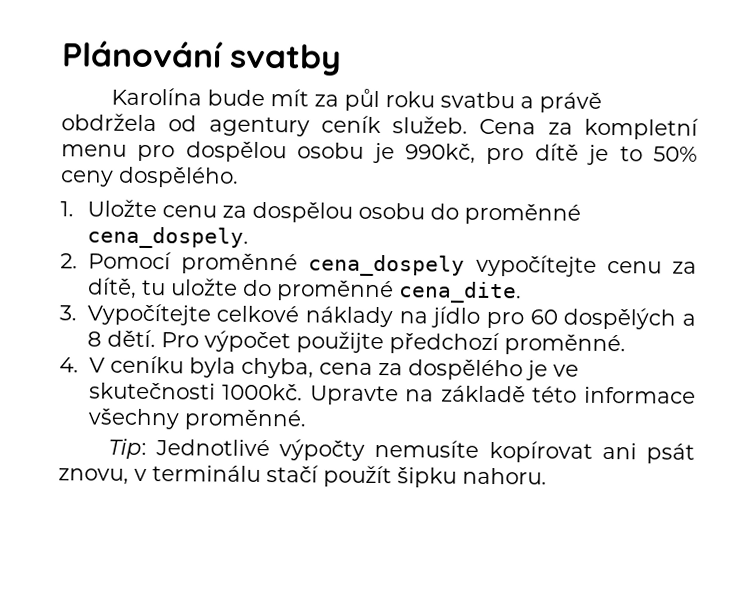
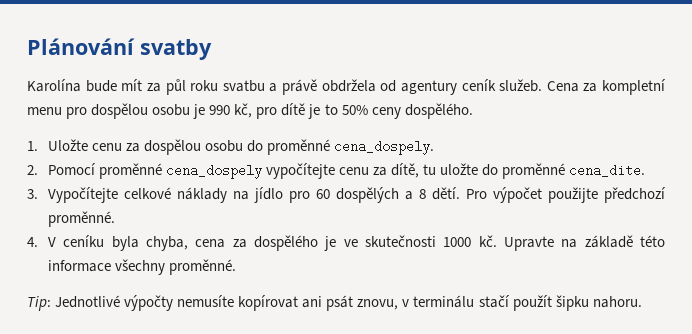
[405,143,476,164] 990kč, -> [209,103,253,118] 990 kč,
[222,383,304,401] 1000kč. -> [443,235,497,247] 1000 kč.

